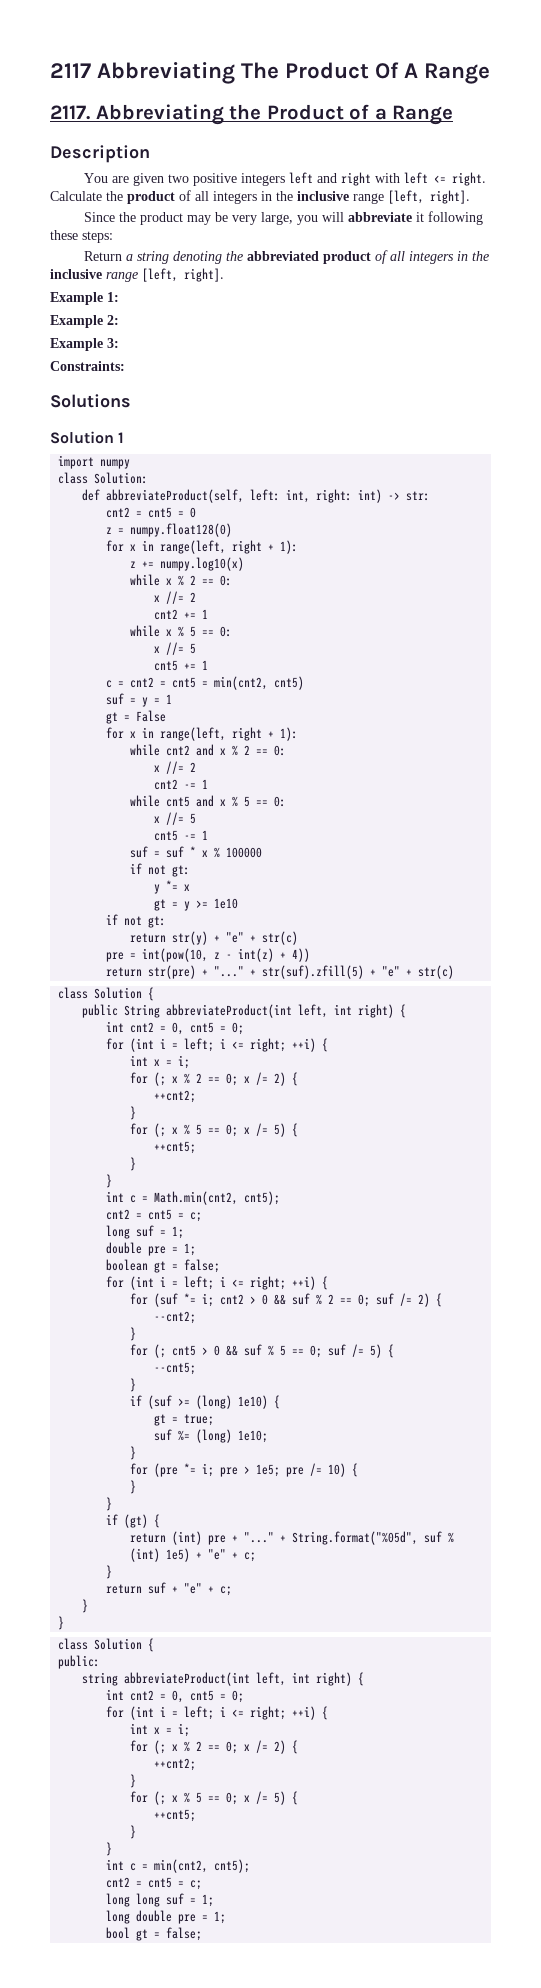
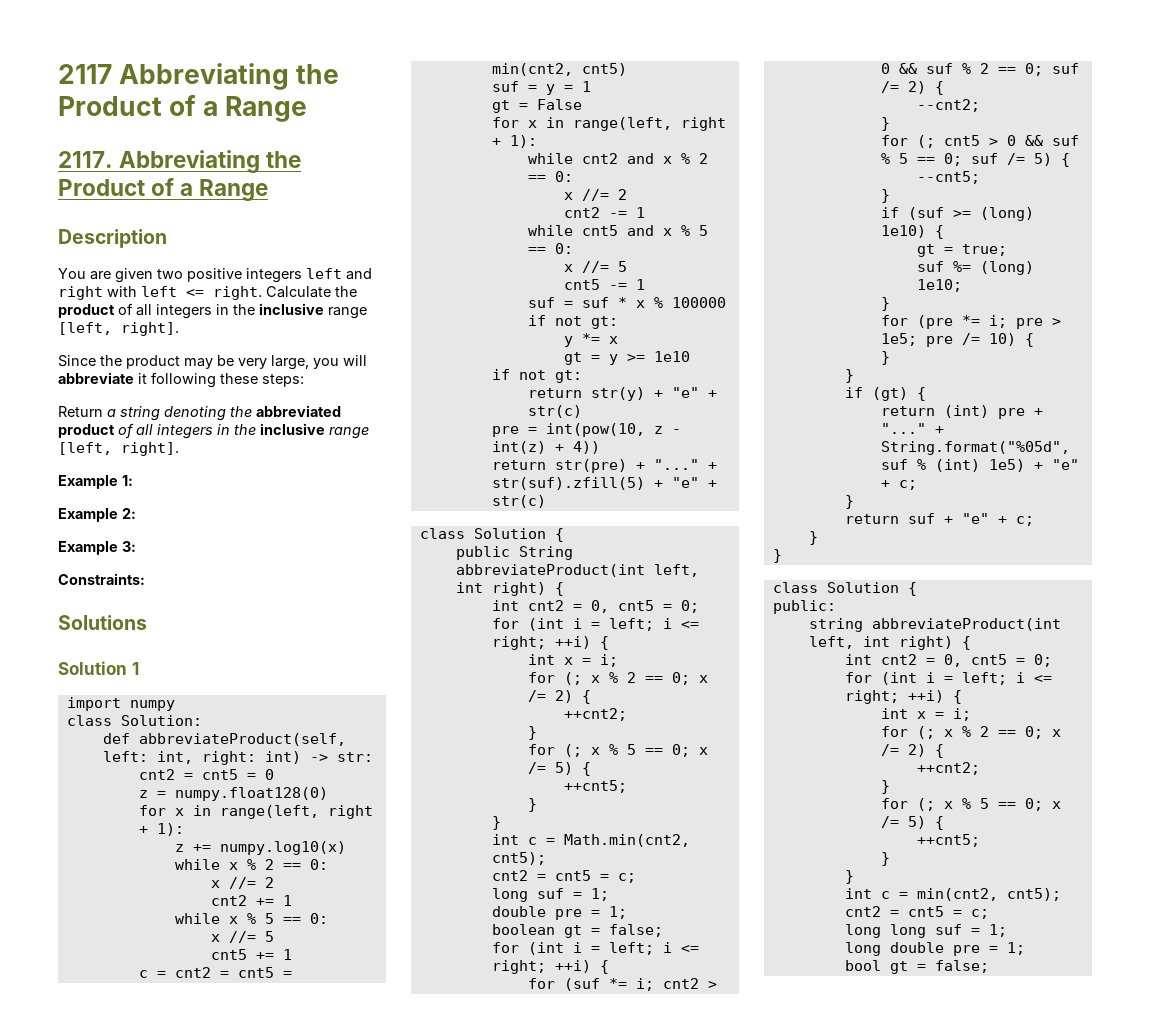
[241,62,419,79] The Product Of A -> [296,64,340,84] [58,95,219,116] the Product of a

